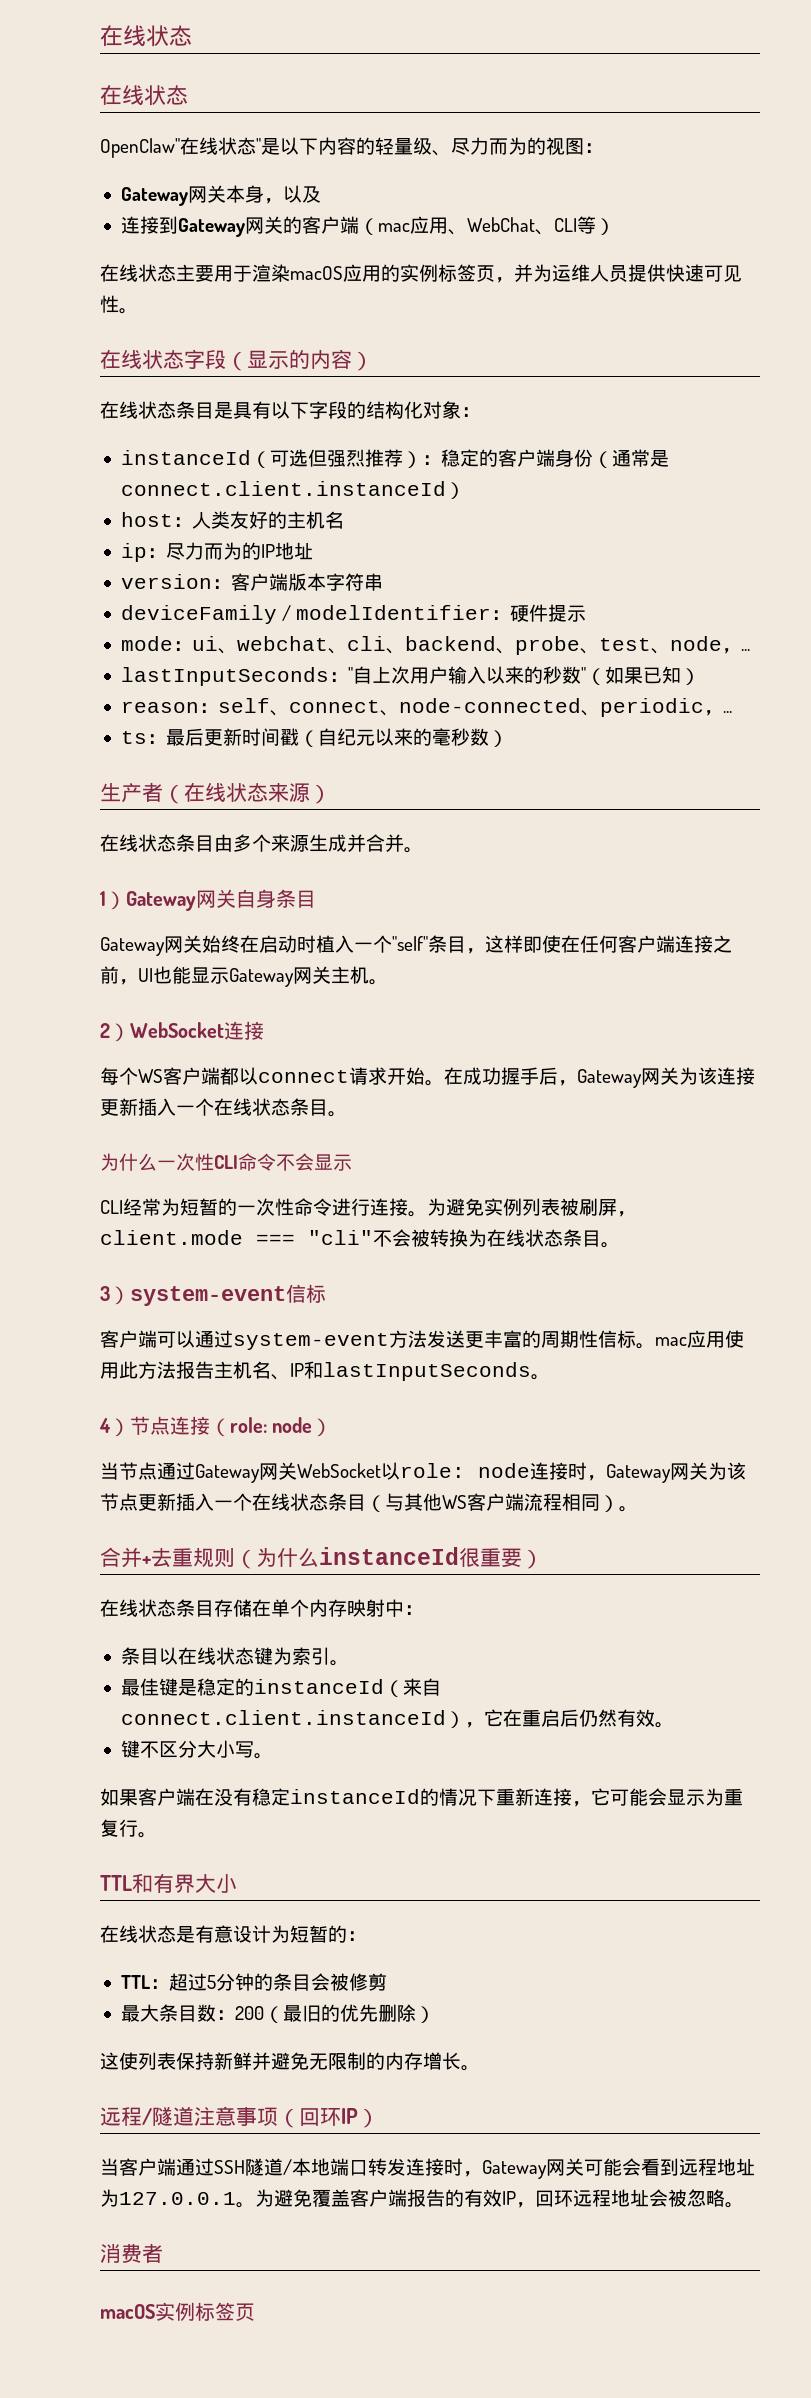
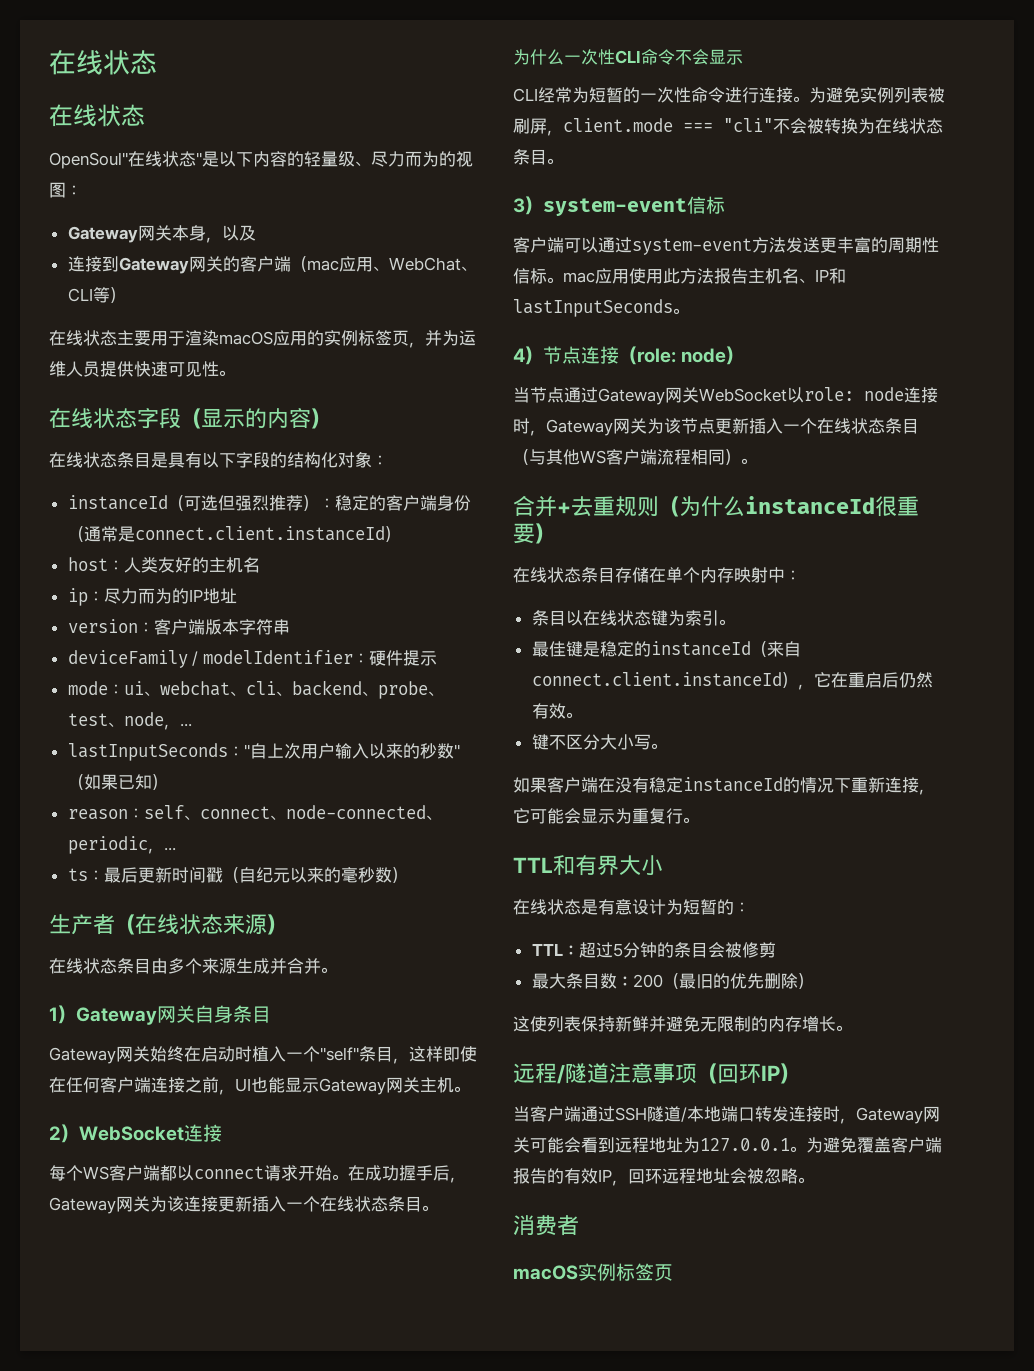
[100,138,180,158] OpenClaw" -> [49,152,128,169] OpenSoul"

